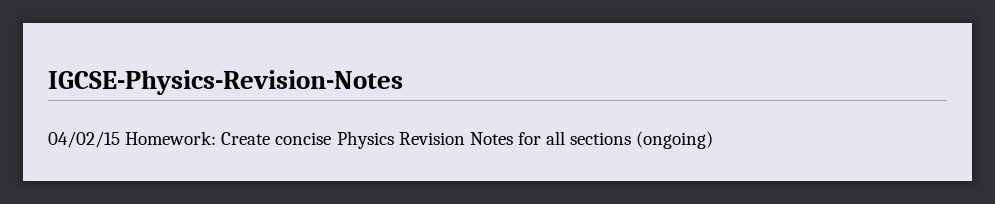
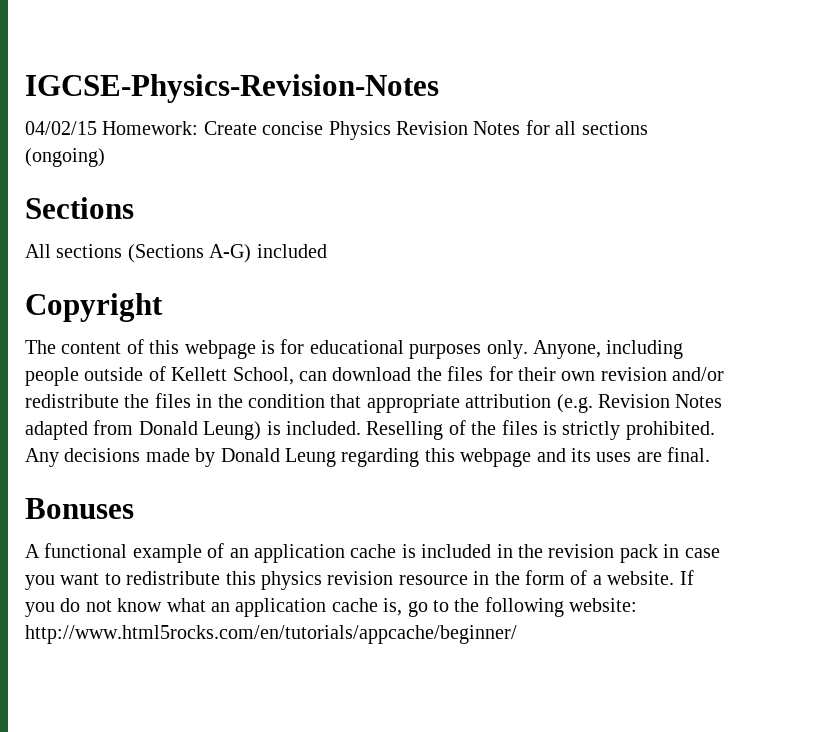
(714, 140) none -> [25,197,134,219] [25,244,327,263] [25,293,163,322] [25,339,684,359] [25,366,725,386] [25,393,723,413] [25,420,715,440] [25,447,711,467] [25,498,134,519] [25,543,720,563] [25,570,694,590] [25,597,638,617] [25,625,517,644] // Sections // All sections (Sections A-G) included // Copyright // The content of this webpage is for educational purposes only. Anyone, including people outside of Kellett School, can download the files for their own revision and/or redistribute the files in the condition that appropriate attribution (e.g. Revision Notes adapted from Donald Leung) is included. Reselling of the files is strictly prohibited. Any decisions made by Donald Leung regarding this webpage and its uses are final. // Bonuses // A functional example of an application cache is included in the revision pack in case you want to redistribute this physics revision resource in the form of a website. If you do not know what an application cache is, go to the following website: http://www.html5rocks.com/en/tutorials/appcache/beginner/

